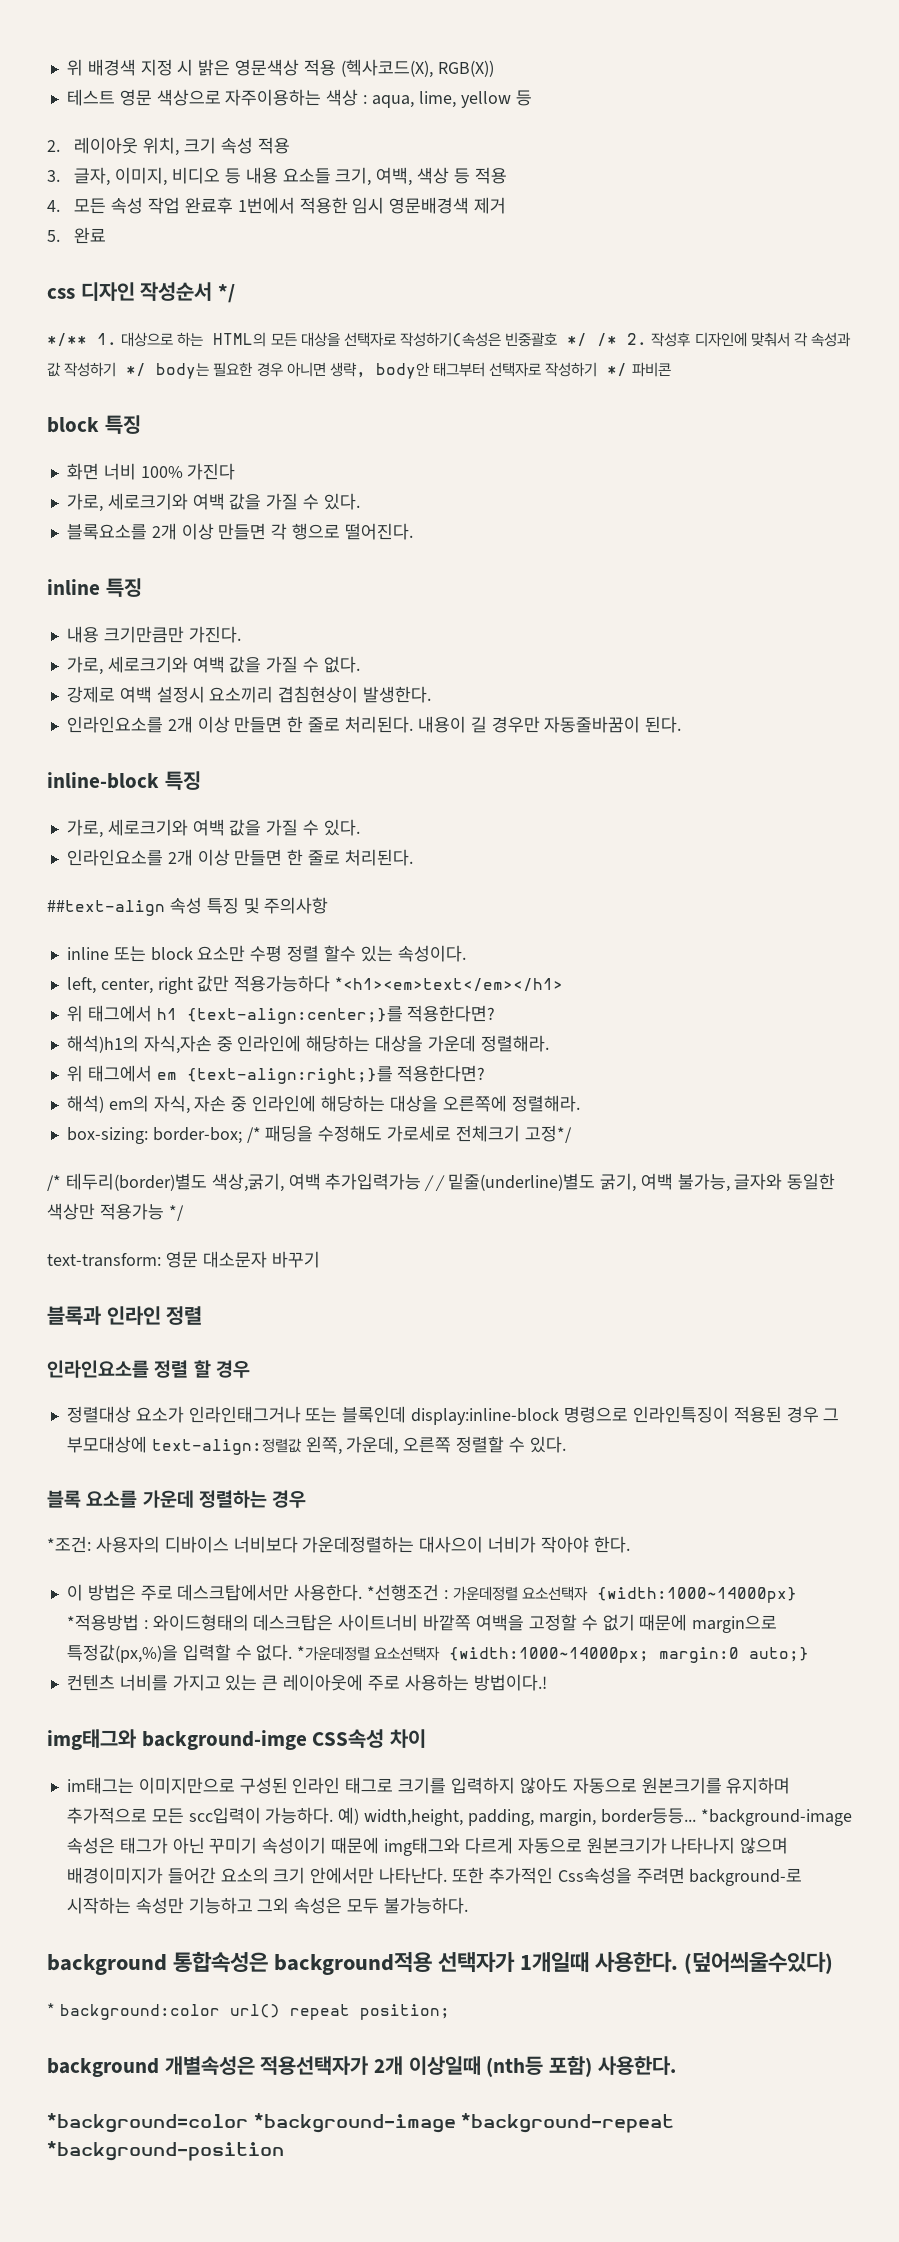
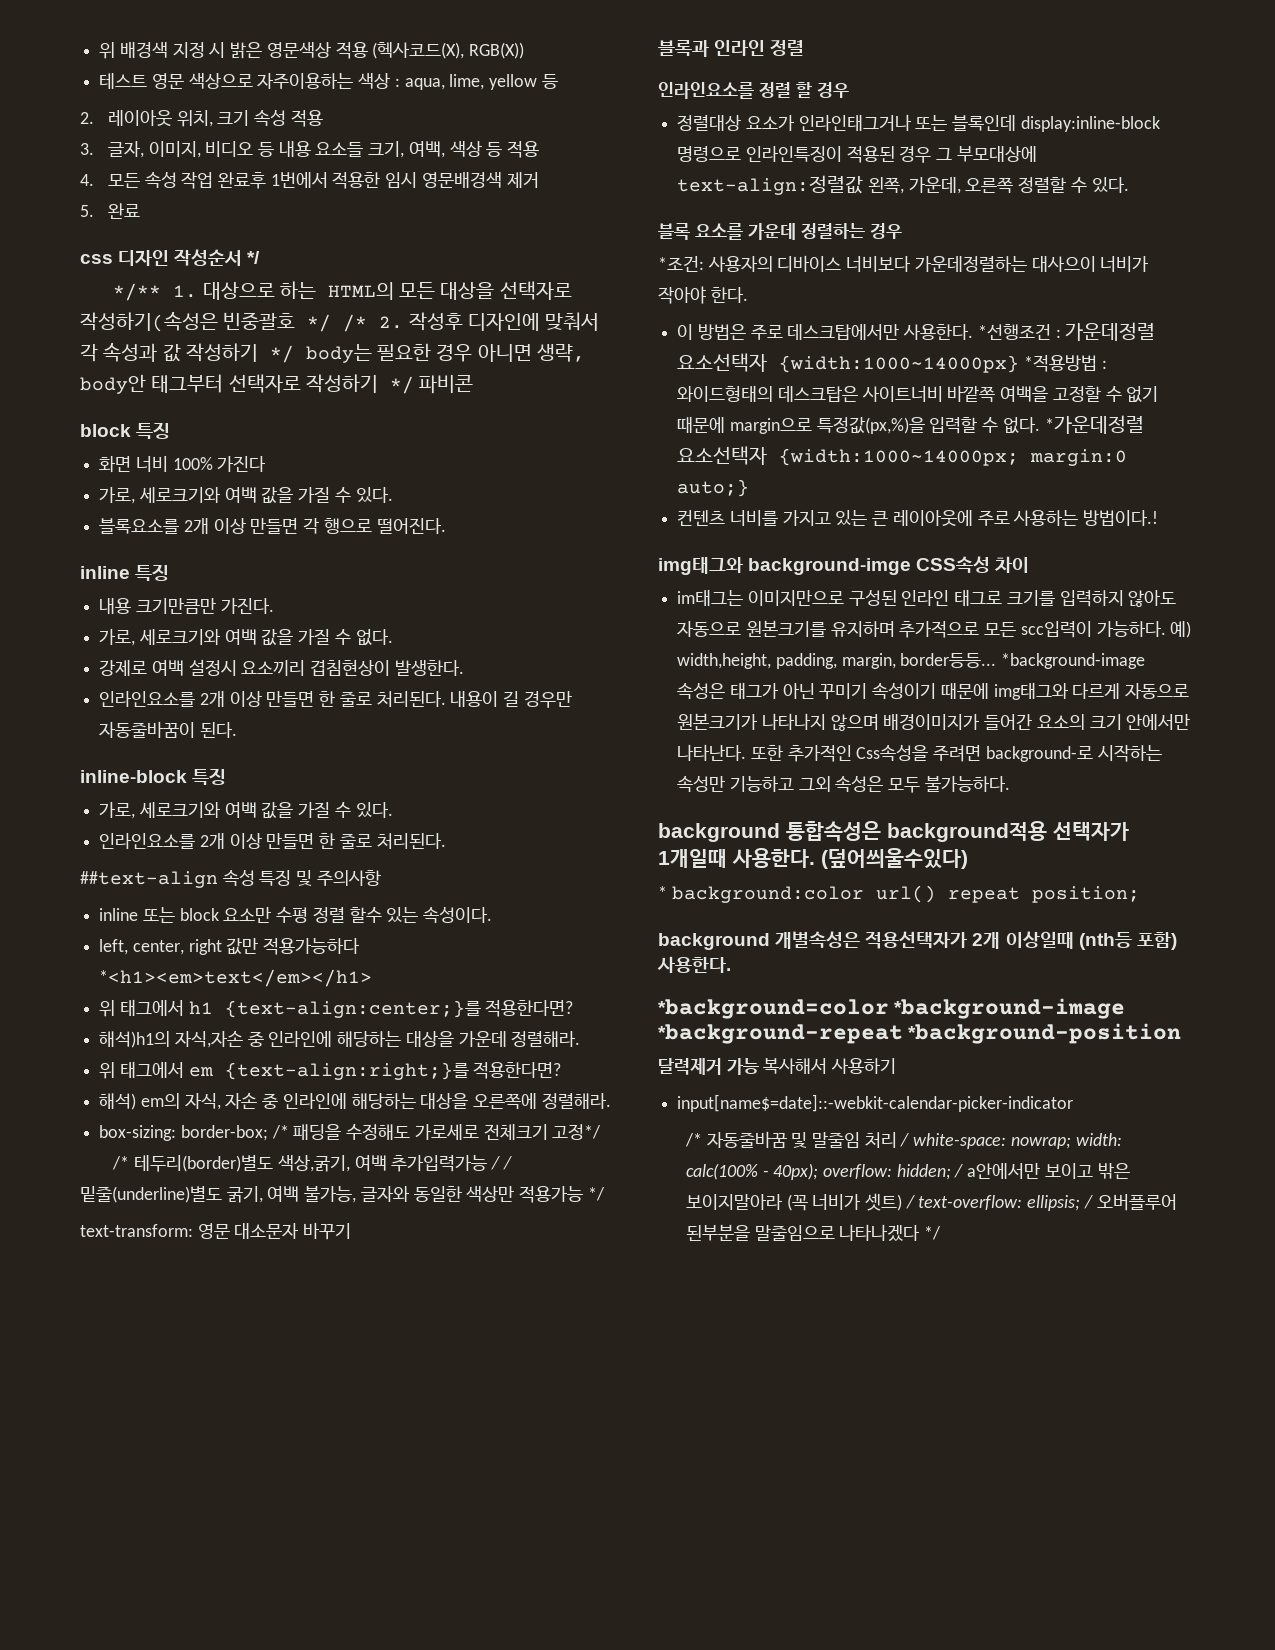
(284, 2151) none -> [658,1058,897,1075] [677,1094,1074,1112] [684,1131,1122,1149] [685,1163,1130,1180] [685,1193,1177,1211] [685,1224,941,1242] // 달력제거 가능 복사해서 사용하기 // input[name$=date]::-webkit-calendar-picker-indicator // /* 자동줄바꿈 및 말줄임 처리 / white-space: nowrap; width: calc(100% - 40px); overflow: hidden; / a안에서만 보이고 밖은 보이지말아라 (꼭 너비가 셋트) / text-overflow: ellipsis; / 오버플루어 된부분을 말줄임으로 나타나겠다 */

